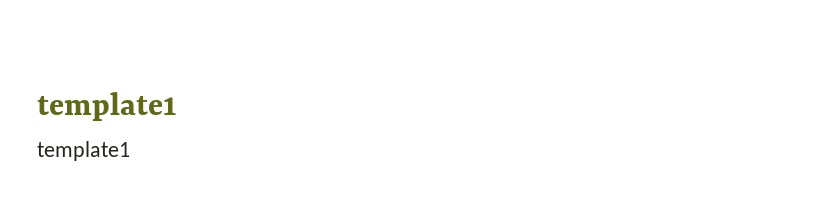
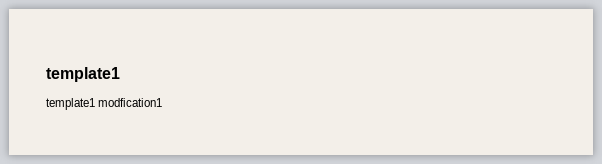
(130, 151) none -> [98,98,163,107] modfication1

